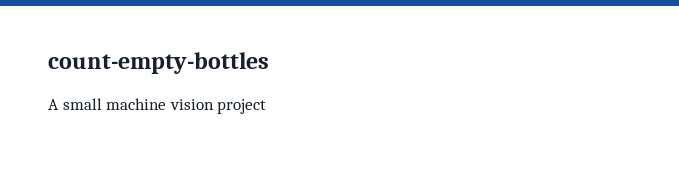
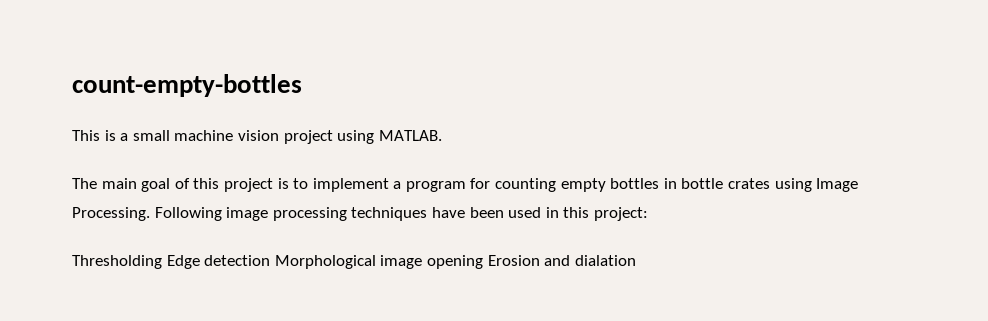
[48,99,59,110] A -> [72,130,129,141] This is a
(267, 106) none -> [337,130,442,144] [72,178,859,192] [72,207,648,221] [72,255,636,269] using MATLAB. // The main goal of this project is to implement a program for counting empty bottles in bottle crates using Image Processing. Following image processing techniques have been used in this project: // Thresholding Edge detection Morphological image opening Erosion and dialation

